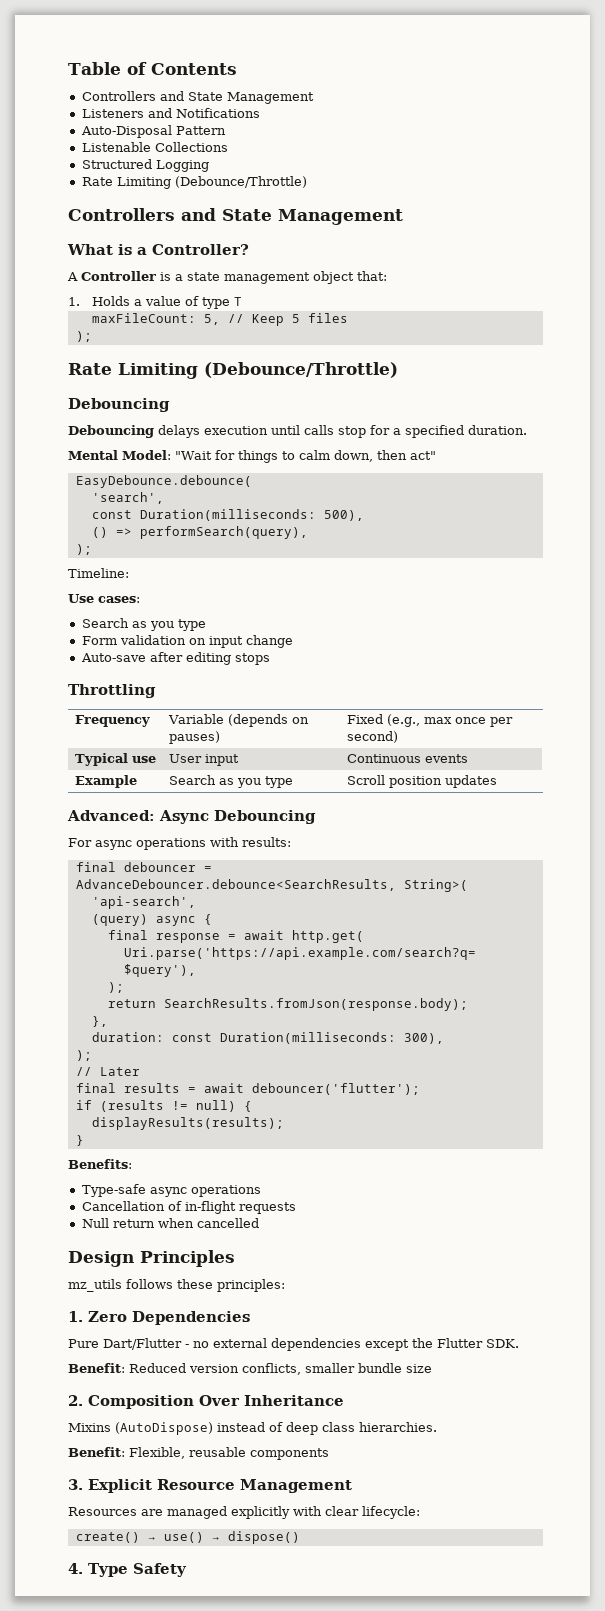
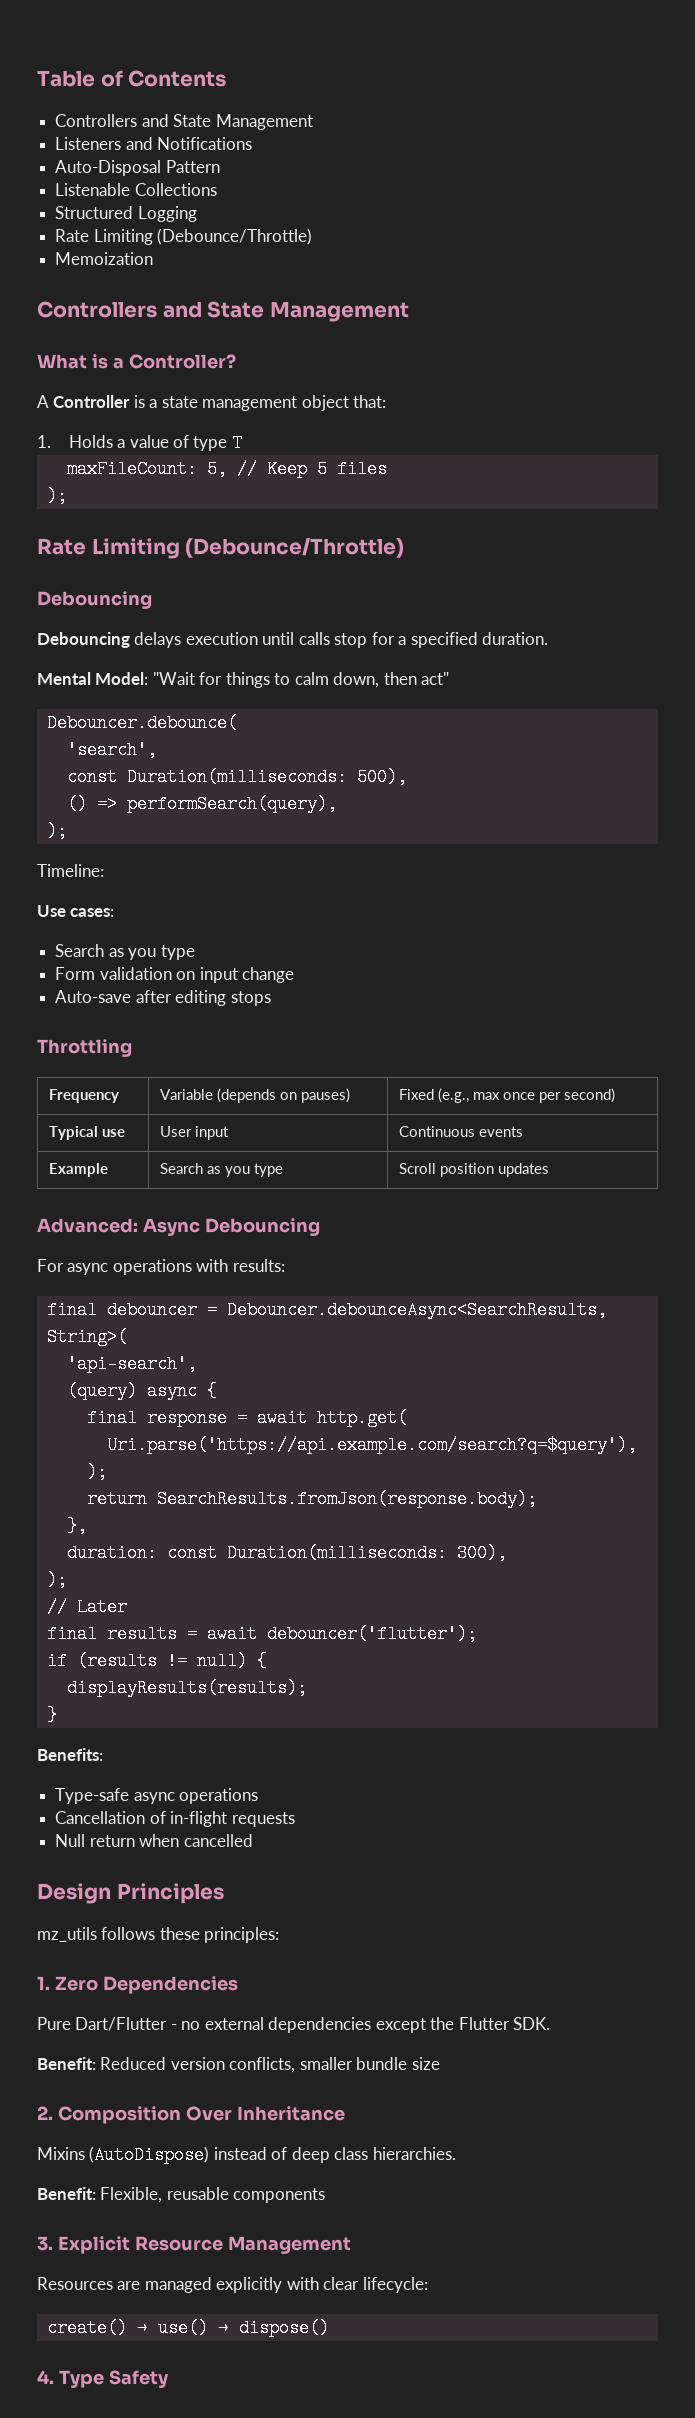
(307, 182) none -> [55,252,154,265] // Memoization
[75,475,252,488] EasyDebounce.debounce( -> [46,714,237,732] Debouncer.debounce(
[75,879,396,891] AdvanceDebouncer.debounce<SearchResults, -> [226,1301,607,1319] Debouncer.debounceAsync<SearchResults,

